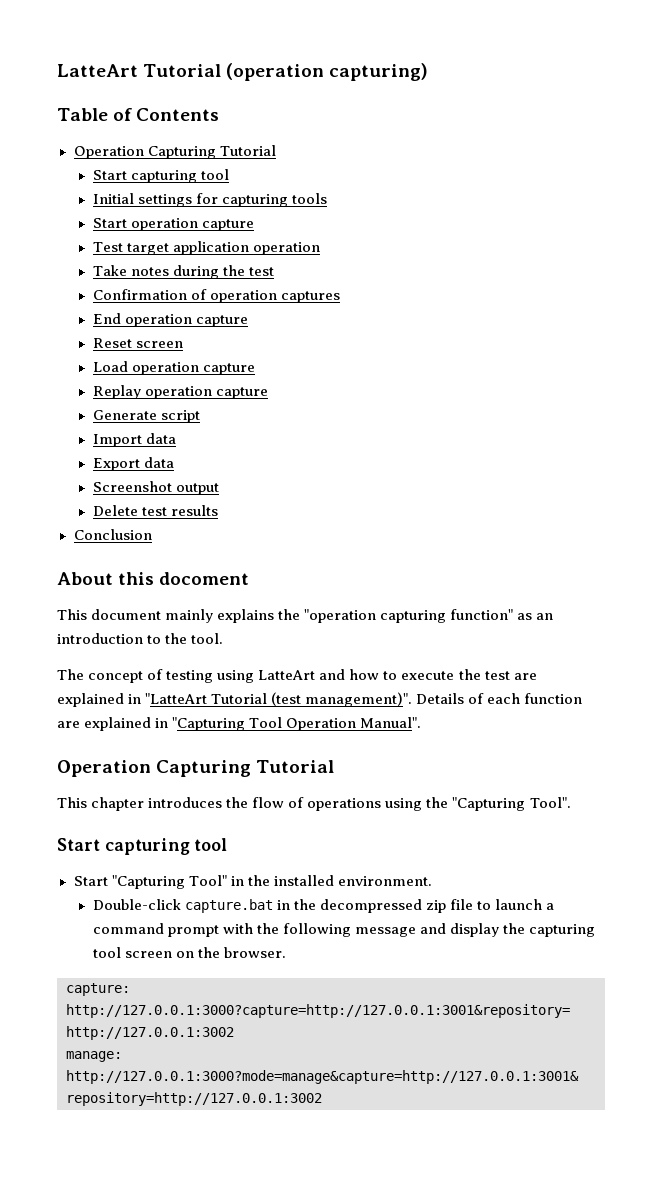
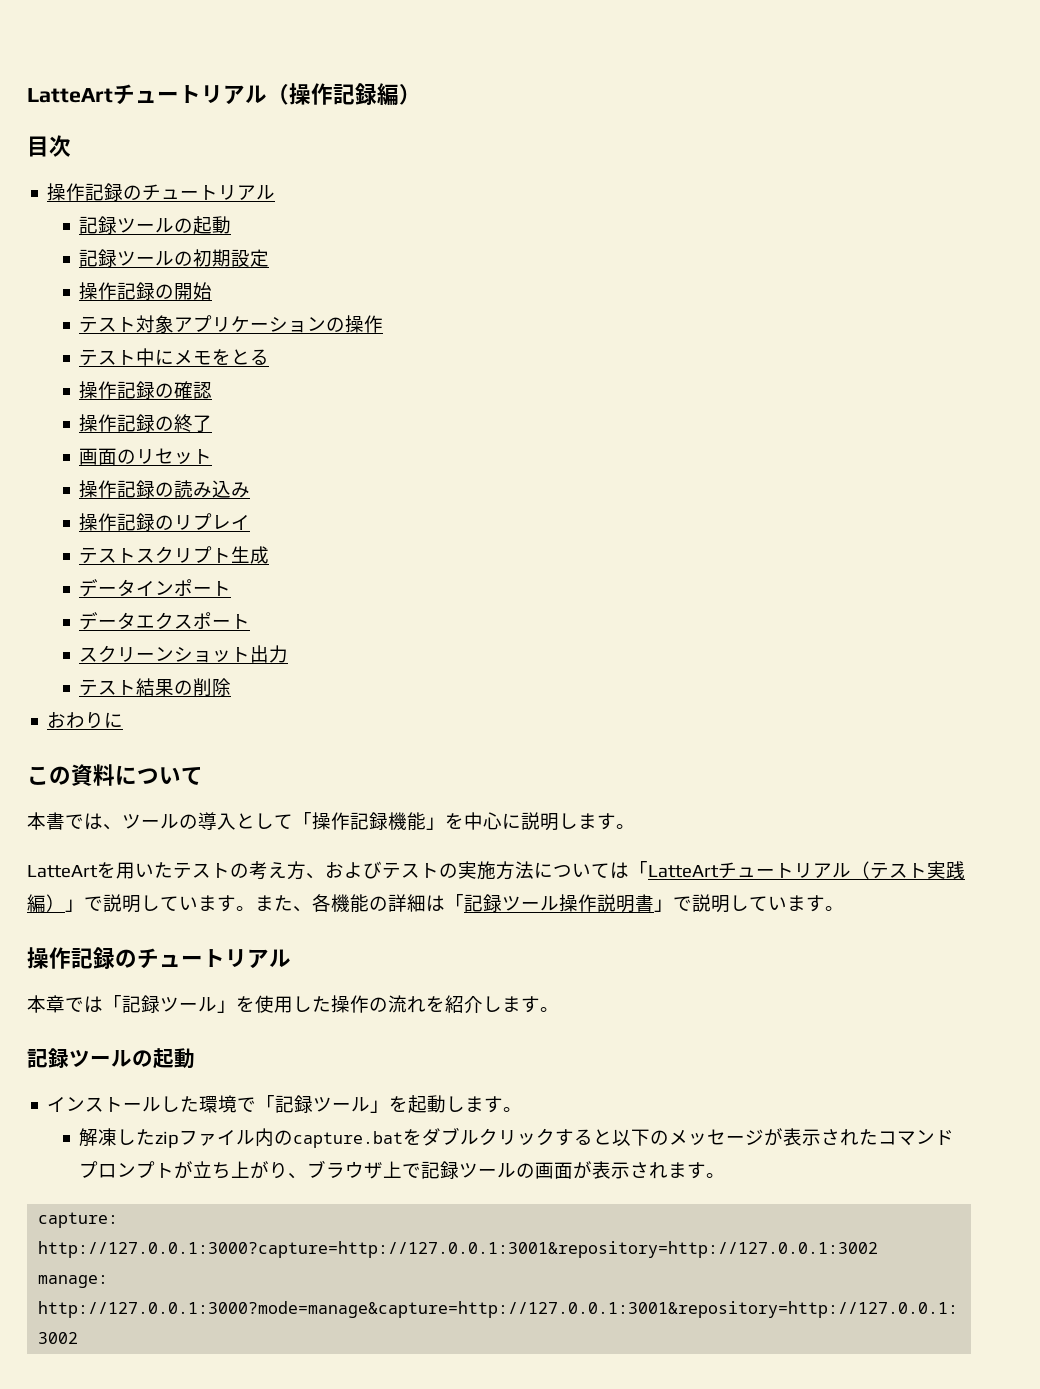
[57,63,429,81] [57,108,220,121] [73,145,276,159] [92,169,229,183] [92,193,328,207] [92,218,254,231] [92,241,321,255] [92,265,275,279] [92,289,341,303] [92,313,248,327] [92,338,183,348] [92,361,255,375] [92,385,268,399] [92,410,200,423] [92,433,176,447] [92,457,174,471] [92,481,219,495] [92,505,218,516] [73,529,152,540] [57,572,250,585] [57,609,554,623] [57,633,224,644] [57,669,537,683] [57,692,583,707] [57,717,422,731] [57,760,335,777] [57,797,572,811] [57,838,228,855] [73,875,432,889] [92,899,555,913] [92,923,596,937] [92,947,287,958] LatteArt Tutorial (operation capturing) // Table of Contents // Operation Capturing Tutorial // Start capturing tool // Initial settings for capturing tools // Start operation capture // Test target application operation // Take notes during the test // Confirmation of operation captures // End operation capture // Reset screen // Load operation capture // Replay operation capture // Generate script // Import data // Export data // Screenshot output // Delete test results // Conclusion // About this docoment // This document mainly explains the "operation capturing function" as an introduction to the tool. // The concept of testing using LatteArt and how to execute the test are explained in "LatteArt Tutorial (test management)". Details of each function are explained in "Capturing Tool Operation Manual". // Operation Capturing Tutorial // This chapter introduces the flow of operations using the "Capturing Tool". // Start capturing tool // Start "Capturing Tool" in the installed environment. // Double-click capture.bat in the decompressed zip file to launch a command prompt with the following message and display the capturing tool screen on the browser. -> [27,83,421,105] [27,135,71,157] [47,183,276,201] [79,216,232,234] [79,249,270,267] [79,282,213,300] [79,315,384,333] [79,348,270,366] [79,381,213,399] [79,414,213,432] [79,448,213,465] [79,480,251,498] [79,513,251,531] [79,546,270,564] [79,579,232,597] [79,612,251,630] [79,645,289,663] [79,678,232,696] [47,712,124,729] [27,764,203,786] [27,812,635,831] [27,861,965,880] [27,894,844,913] [27,947,291,969] [27,995,559,1013] [27,1048,195,1069] [47,1095,523,1113] [79,1127,955,1148] [79,1160,726,1179] LatteArtチュートリアル（操作記録編） // 目次 // 操作記録のチュートリアル // 記録ツールの起動 // 記録ツールの初期設定 // 操作記録の開始 // テスト対象アプリケーションの操作 // テスト中にメモをとる // 操作記録の確認 // 操作記録の終了 // 画面のリセット // 操作記録の読み込み // 操作記録のリプレイ // テストスクリプト生成 // データインポート // データエクスポート // スクリーンショット出力 // テスト結果の削除 // おわりに // この資料について // 本書では、ツールの導入として「操作記録機能」を中心に説明します。 // LatteArtを用いたテストの考え方、およびテストの実施方法については「LatteArtチュートリアル（テスト実践編）」で説明しています。また、各機能の詳細は「記録ツール操作説明書」で説明しています。 // 操作記録のチュートリアル // 本章では「記録ツール」を使用した操作の流れを紹介します。 // 記録ツールの起動 // インストールした環境で「記録ツール」を起動します。 // 解凍したzipファイル内のcapture.batをダブルクリックすると以下のメッセージが表示されたコマンドプロンプトが立ち上がり、ブラウザ上で記録ツールの画面が表示されます。

